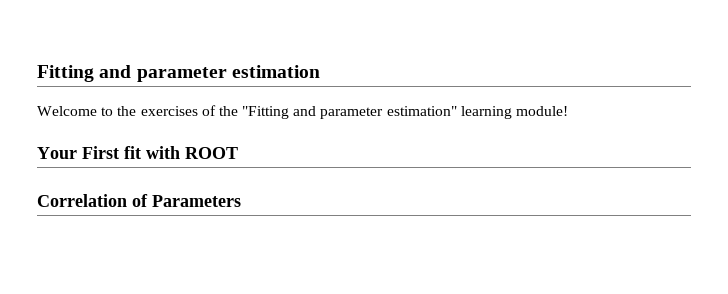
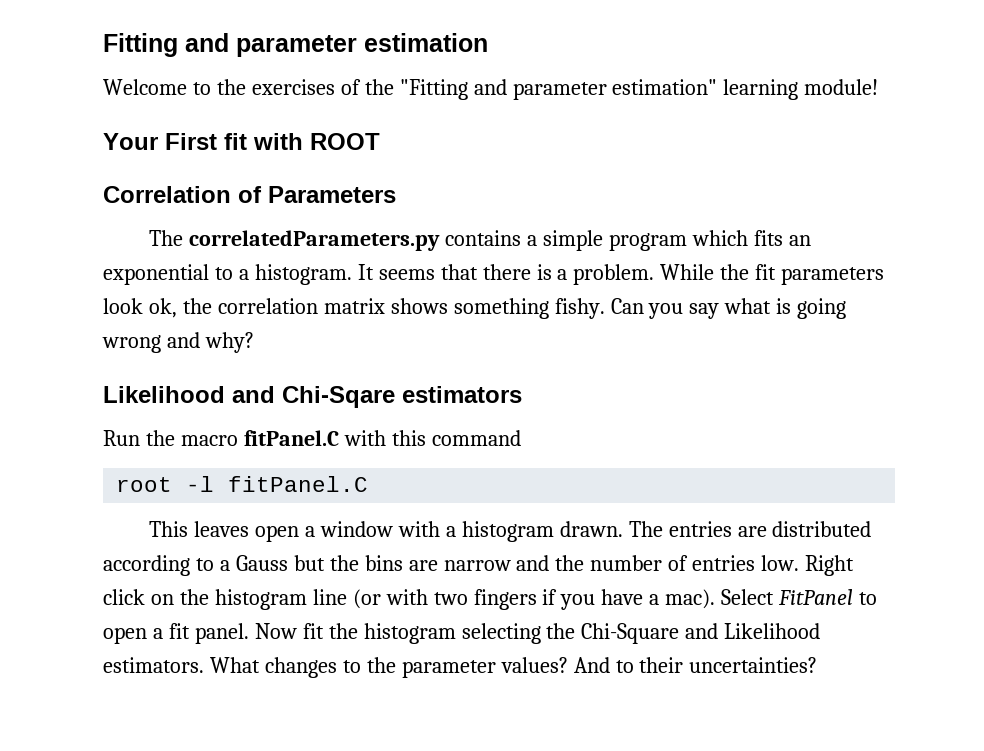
(241, 201) none -> [149,230,811,251] [103,264,885,285] [103,298,847,319] [102,332,254,353] [103,386,522,408] [103,430,521,446] [116,476,369,492] [149,521,872,542] [103,555,855,576] [103,589,878,610] [103,623,821,644] [103,657,818,678] // The correlatedParameters.py contains a simple program which fits an exponential to a histogram. It seems that there is a problem. While the fit parameters look ok, the correlation matrix shows something fishy. Can you say what is going wrong and why? // Likelihood and Chi-Sqare estimators // Run the macro fitPanel.C with this command // root -l fitPanel.C // This leaves open a window with a histogram drawn. The entries are distributed according to a Gauss but the bins are narrow and the number of entries low. Right click on the histogram line (or with two fingers if you have a mac). Select FitPanel to open a fit panel. Now fit the histogram selecting the Chi-Square and Likelihood estimators. What changes to the parameter values? And to their uncertainties?

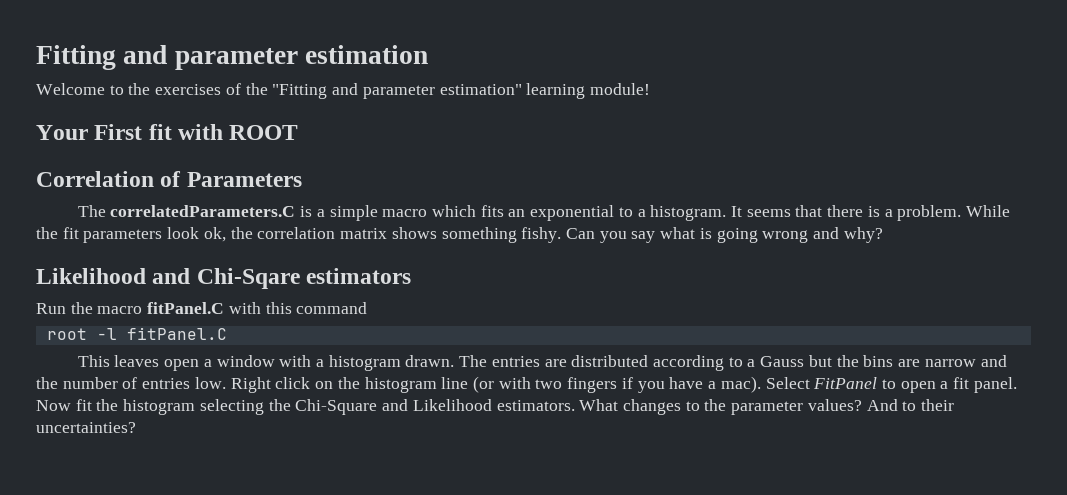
[189,230,522,251] correlatedParameters.py contains -> [110,205,313,217] correlatedParameters.C is
[608,233,687,251] program -> [382,209,428,217] macro

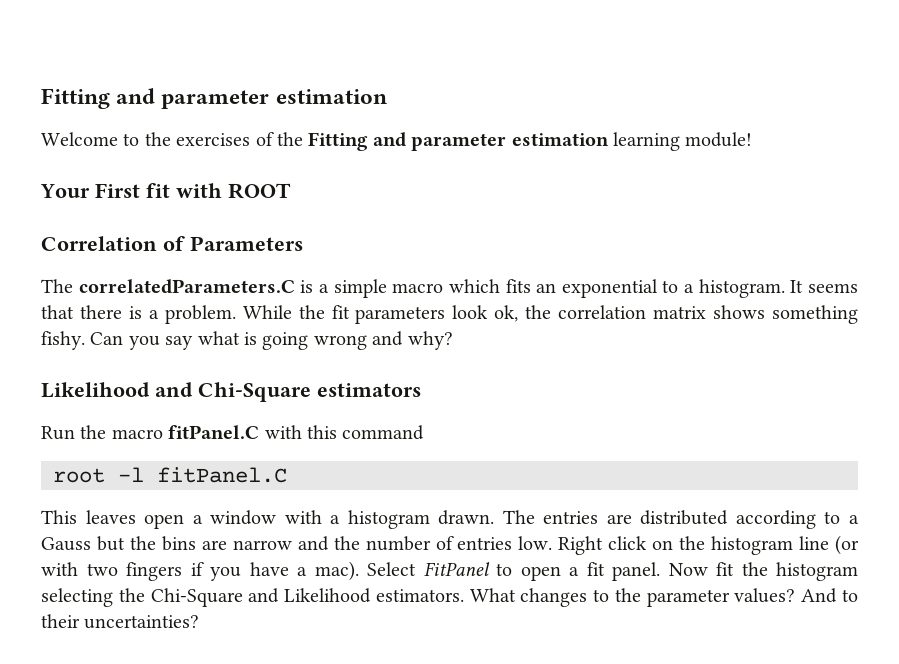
[272,83,522,99] "Fitting and parameter estimation" -> [308,132,609,151] Fitting and parameter estimation
[196,268,300,289] Chi-Sqare -> [198,382,311,402] Chi-Square

